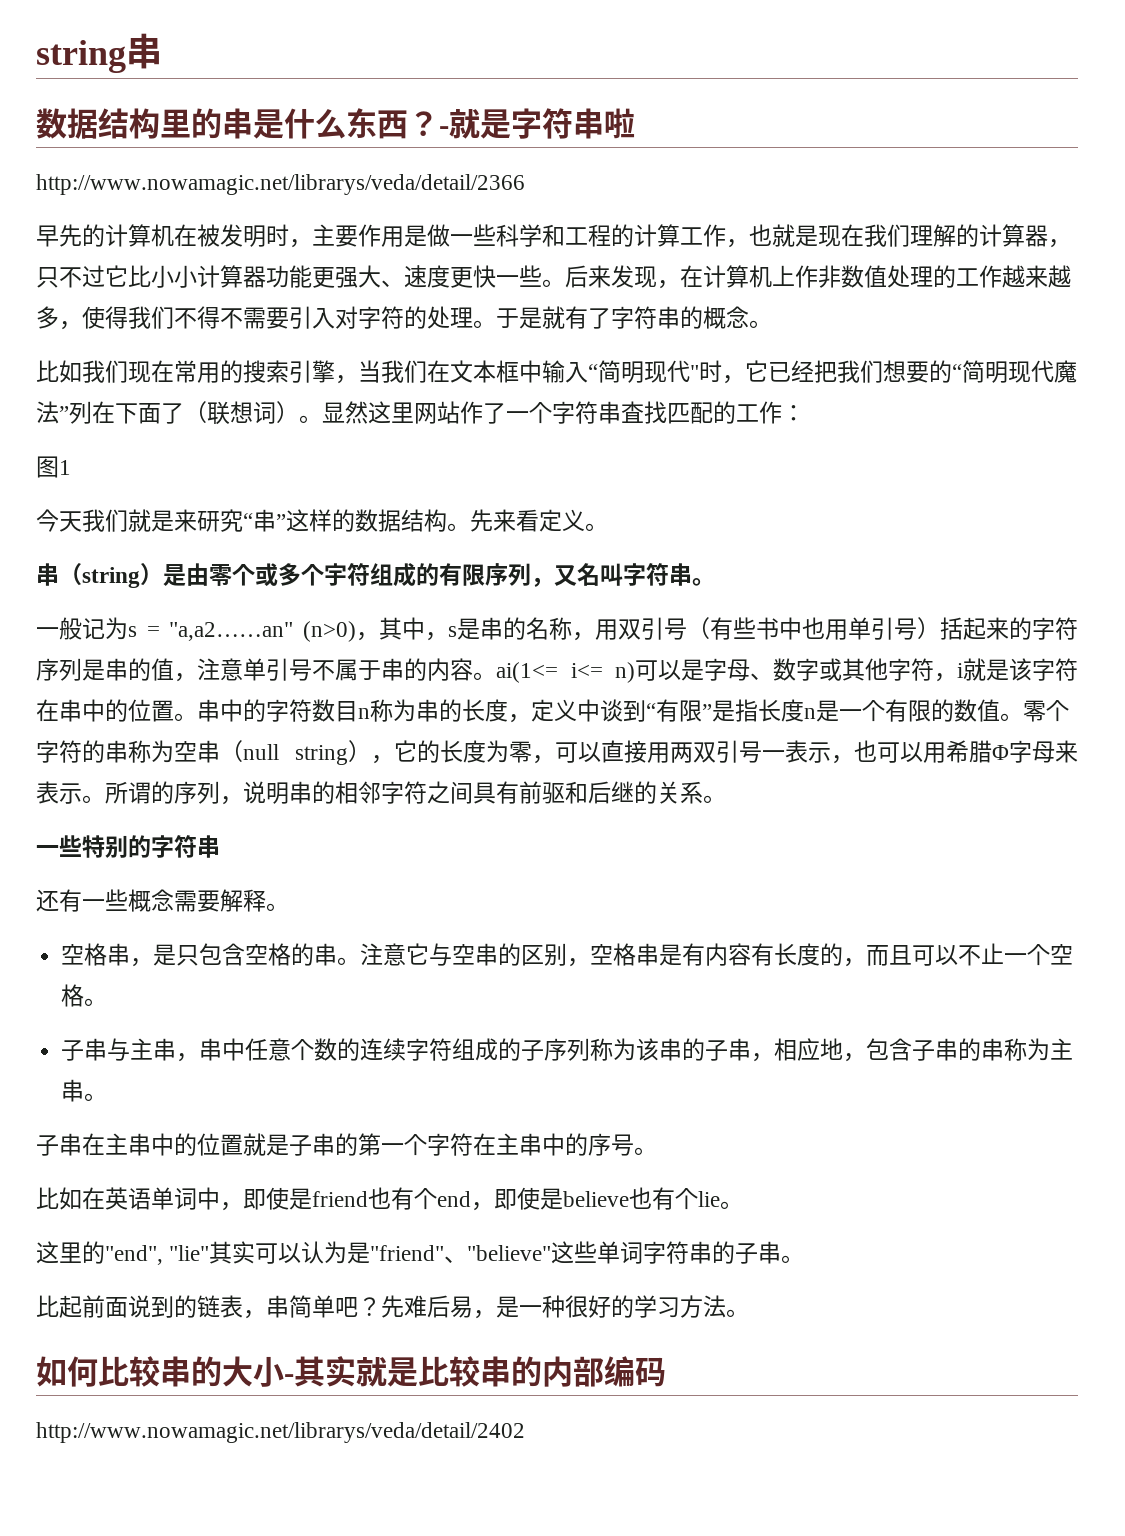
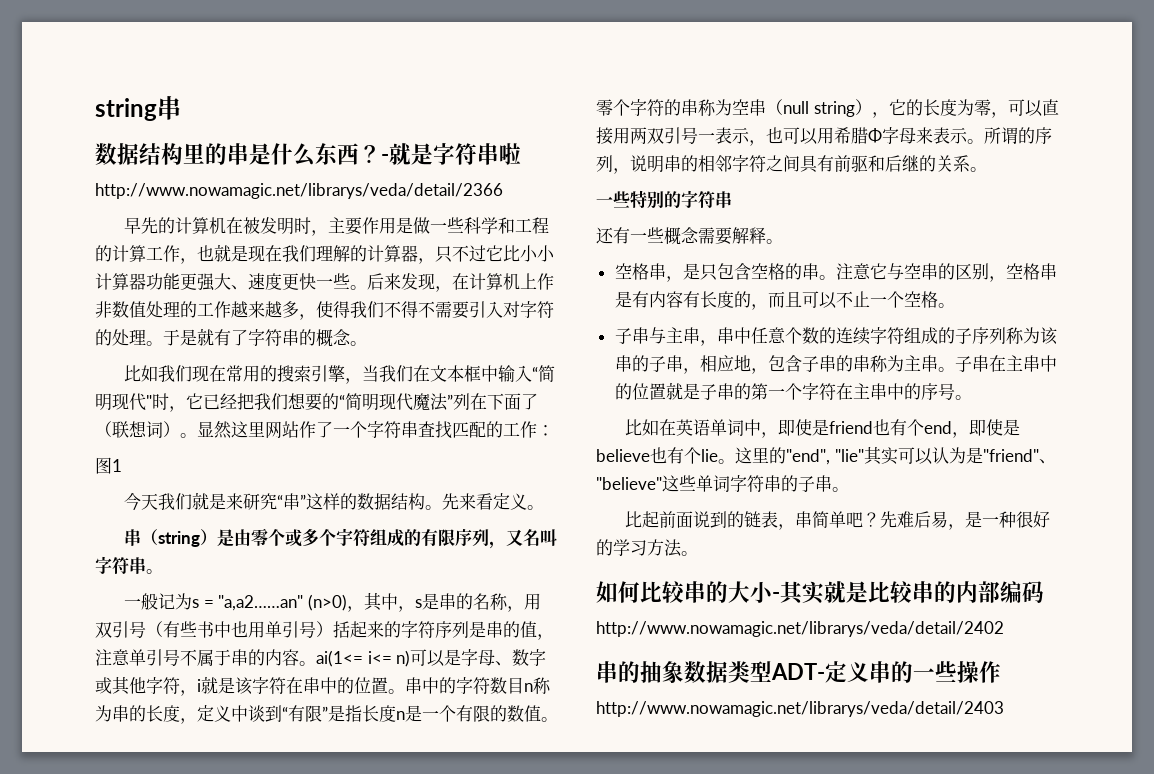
(108, 1097) // -> (955, 369) none
(743, 1205) // -> (735, 461) none
(525, 1432) none -> [596,661,1001,683] [596,701,1004,717] // 串的抽象数据类型ADT-定义串的一些操作 // http://www.nowamagic.net/librarys/veda/detail/2403

